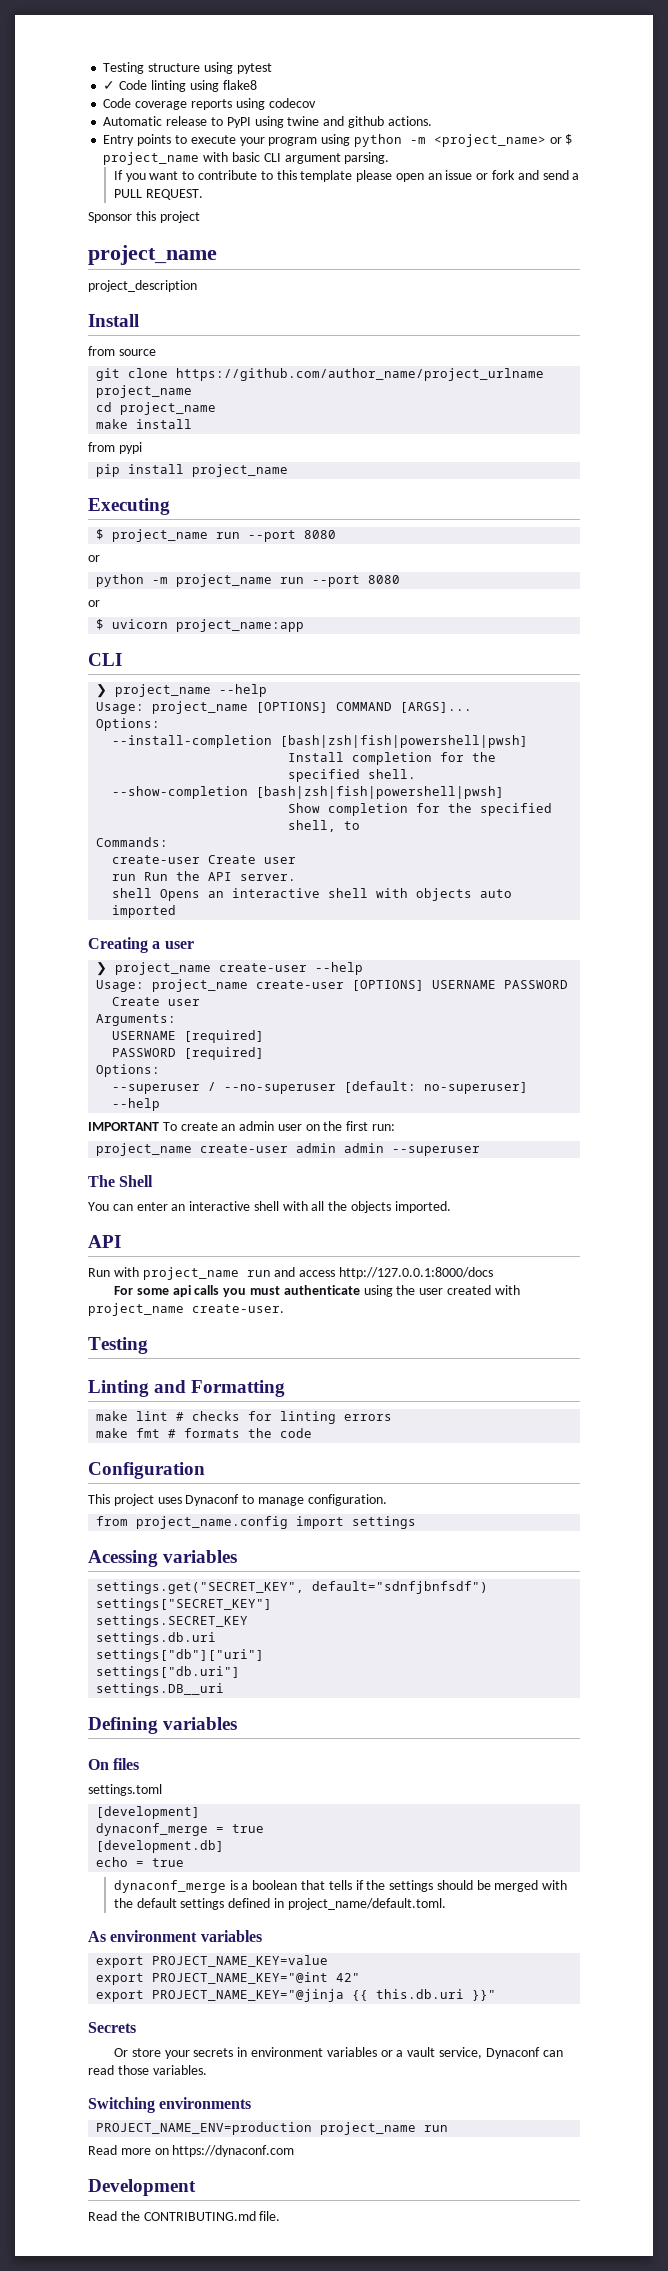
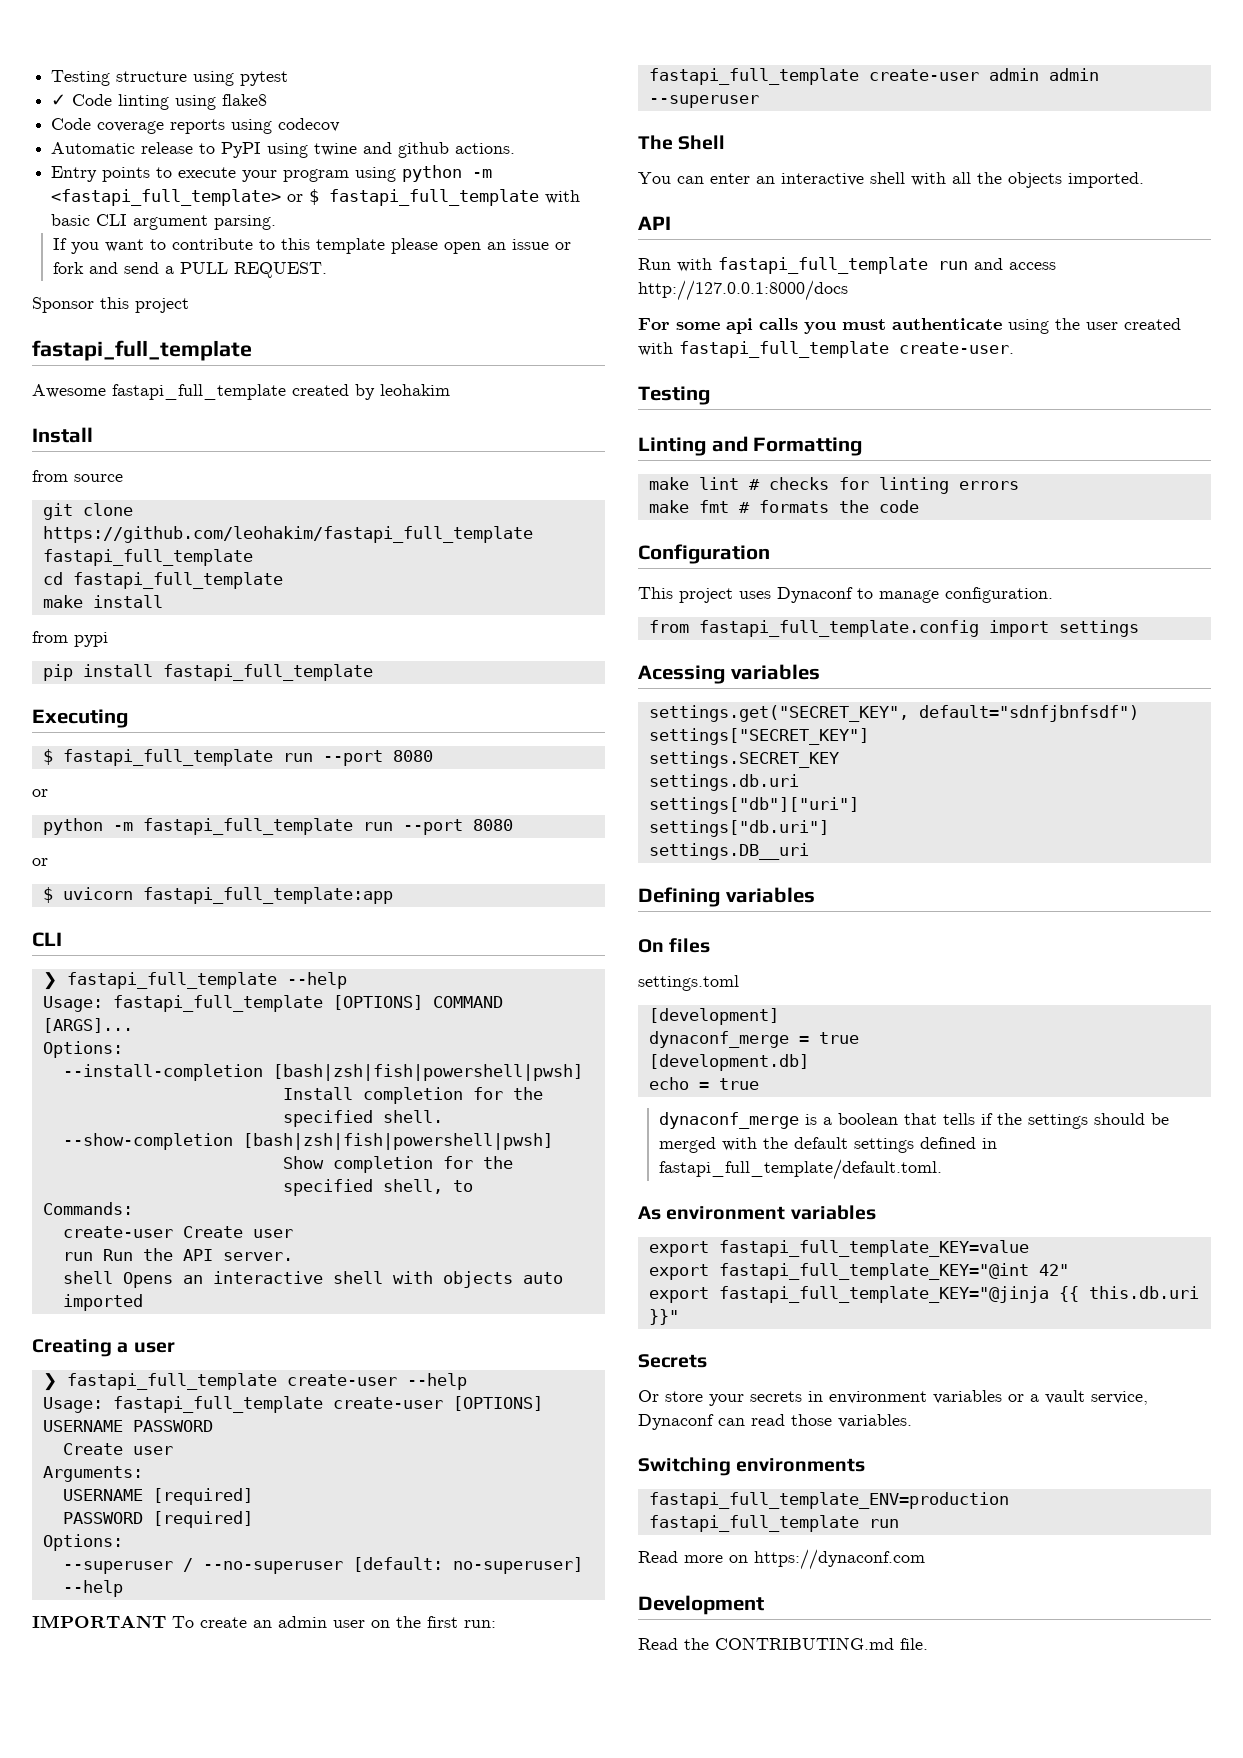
[433,134,546,147] <project_name> -> [51,189,282,206] <fastapi_full_template>
[103,152,200,165] project_name -> [329,189,540,206] fastapi_full_template
[88,245,217,265] [88,280,197,292] project_name // project_description -> [32,340,252,361] [32,384,450,400] fastapi_full_template // Awesome fastapi_full_template created by leohakim
[176,368,545,381] [96,385,193,398] https://github.com/author_name/project_urlname project_name -> [42,526,533,543] [42,549,253,566] https://github.com/leohakim/fastapi_full_template fastapi_full_template
[120,402,217,415] project_name -> [72,572,283,589] fastapi_full_template
[192,464,289,477] project_name -> [162,664,373,681] fastapi_full_template
[112,529,209,542] project_name -> [62,749,273,766] fastapi_full_template
[176,574,273,587] project_name -> [142,818,353,835] fastapi_full_template
[176,619,305,632] project_name:app -> [142,887,393,904] fastapi_full_template:app
[115,684,268,697] [96,701,249,714] project_name --help // Usage: project_name -> [66,972,347,989] [42,995,323,1012] fastapi_full_template --help // Usage: fastapi_full_template
[115,962,212,975] project_name -> [66,1373,277,1390] fastapi_full_template
[152,979,249,992] project_name -> [112,1396,323,1413] fastapi_full_template
[96,1143,193,1156] project_name -> [648,68,859,85] fastapi_full_template
[142,1267,239,1280] project_name -> [718,257,928,274] fastapi_full_template
[88,1303,184,1316] project_name -> [679,341,889,358] fastapi_full_template
[136,1516,289,1529] project_name.config -> [698,620,979,637] fastapi_full_template.config
[287,1898,446,1910] project_name/default.toml. -> [658,1159,942,1180] fastapi_full_template/default.toml.
[152,1955,329,1967] [96,1972,329,1985] PROJECT_NAME_KEY=value // export PROJECT_NAME_KEY="@int -> [718,1240,1029,1257] [648,1263,1029,1280] fastapi_full_template_KEY=value // export fastapi_full_template_KEY="@int
[152,1989,345,2002] PROJECT_NAME_KEY="@jinja -> [718,1286,1049,1303] fastapi_full_template_KEY="@jinja
[96,2122,417,2135] PROJECT_NAME_ENV=production project_name -> [648,1492,1009,1509] [648,1515,859,1532] fastapi_full_template_ENV=production fastapi_full_template

